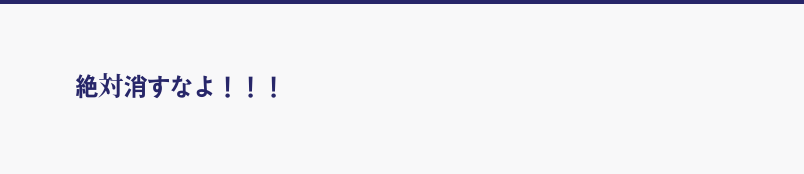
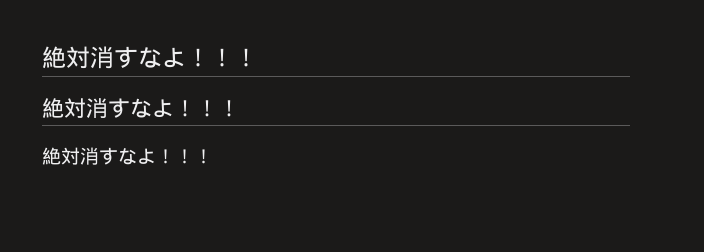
[75,73,285,99] 絶対消すなよ！！！ -> [42,46,258,69] [42,98,240,118] [42,147,213,165] 絶対消すなよ！！！ // 絶対消すなよ！！！ // 絶対消すなよ！！！

